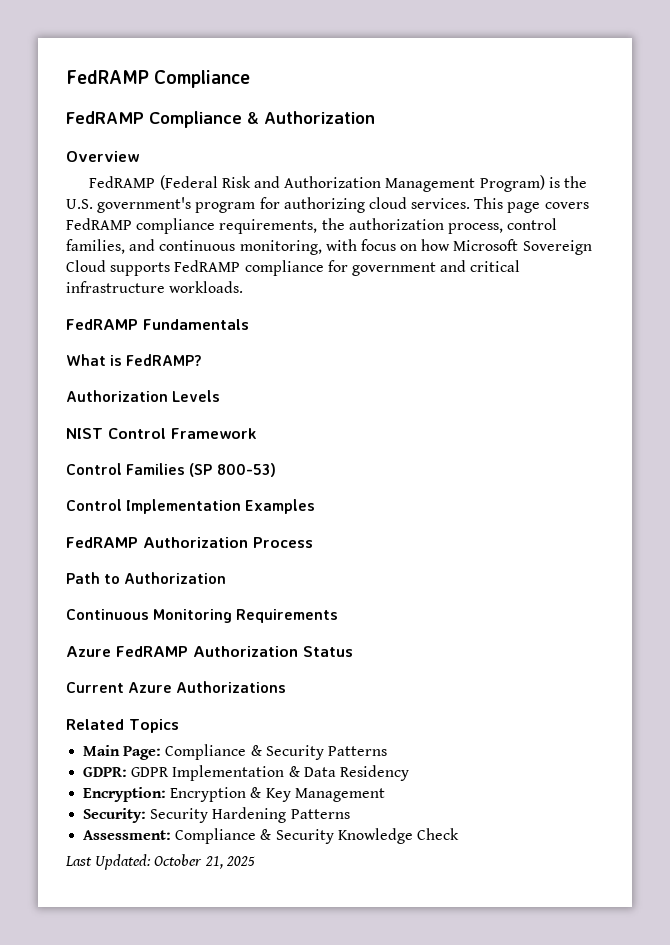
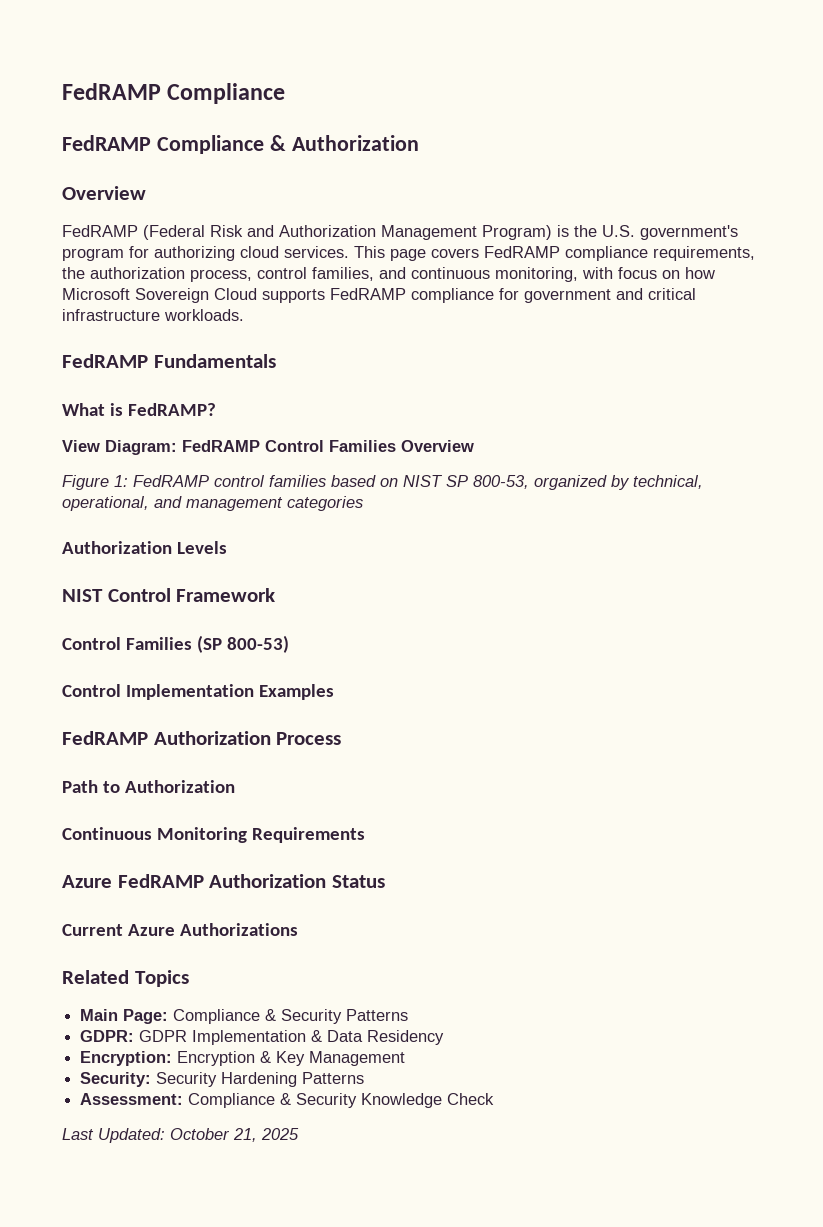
(203, 360) none -> [62,440,474,455] [62,475,703,490] [62,496,363,511] // View Diagram: FedRAMP Control Families Overview // Figure 1: FedRAMP control families based on NIST SP 800-53, organized by technical, operational, and management categories

